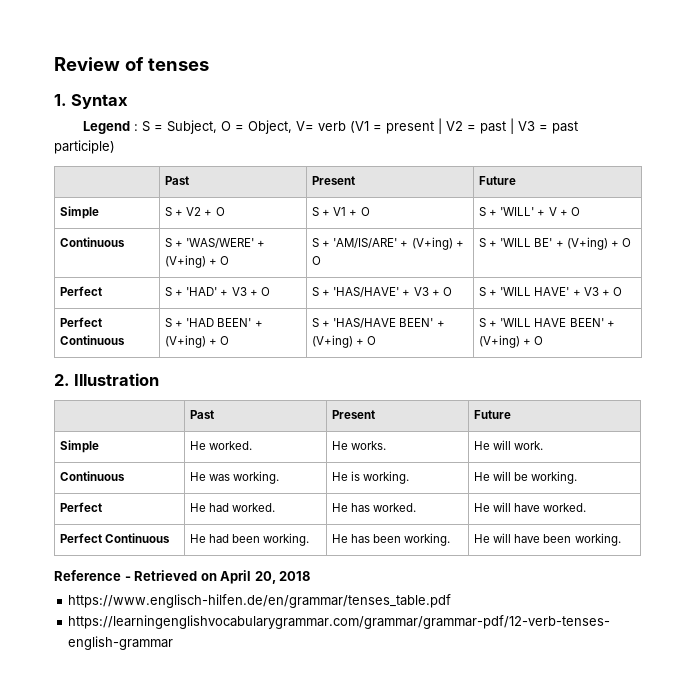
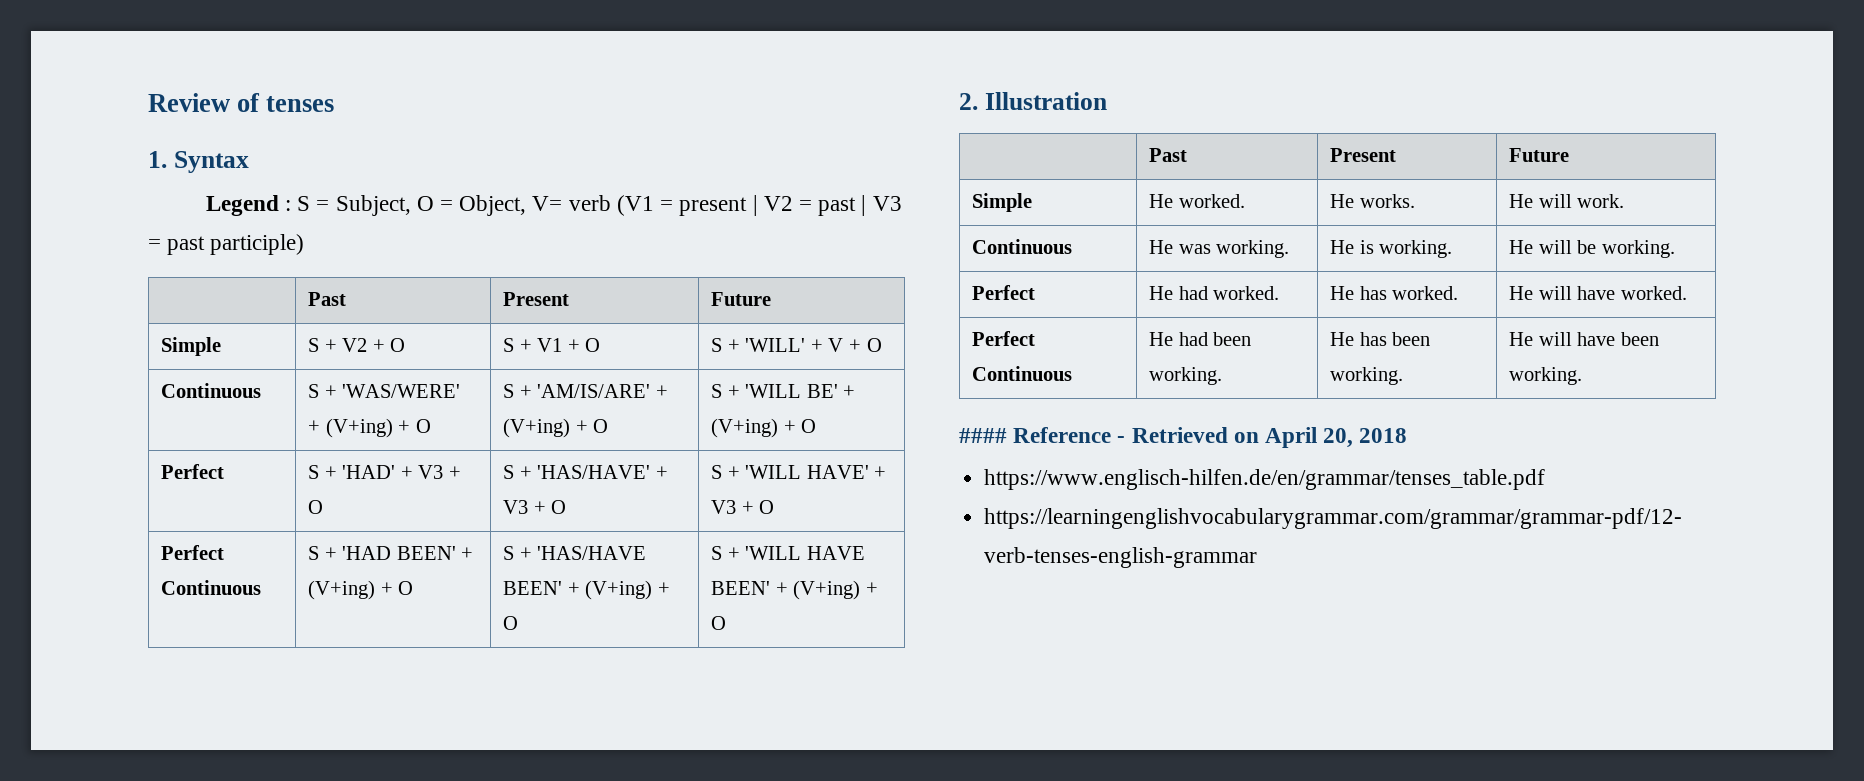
(621, 539) none -> [959,428,1007,443] ####

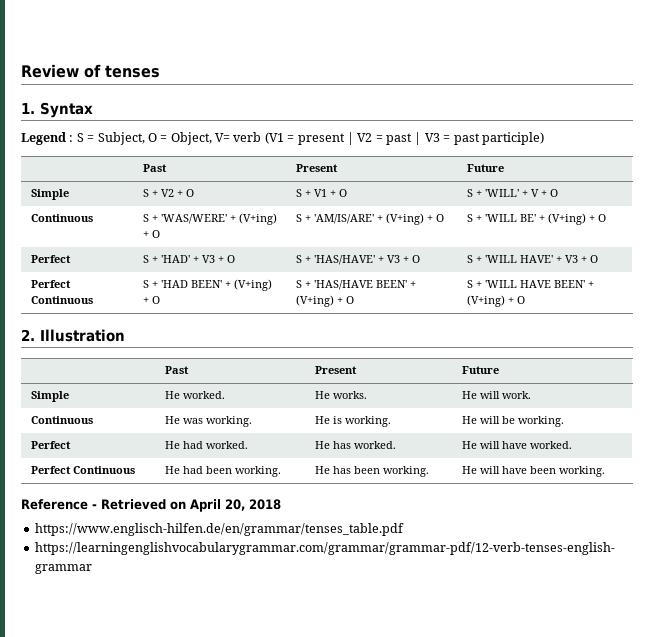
[959,428,1007,443] #### -> (605, 471) none

